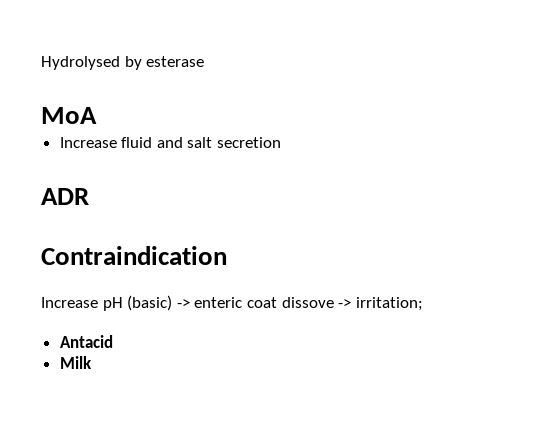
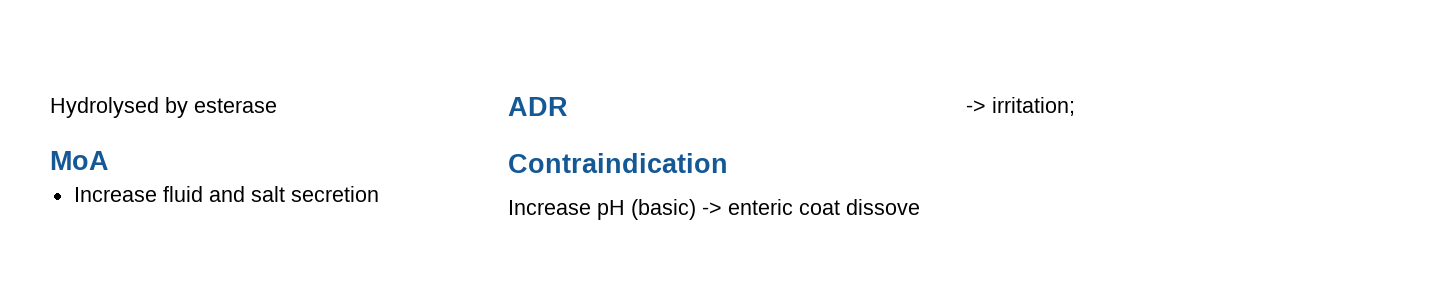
[59,335,113,348] [59,356,92,369] // Antacid // Milk -> (1075, 106) none

